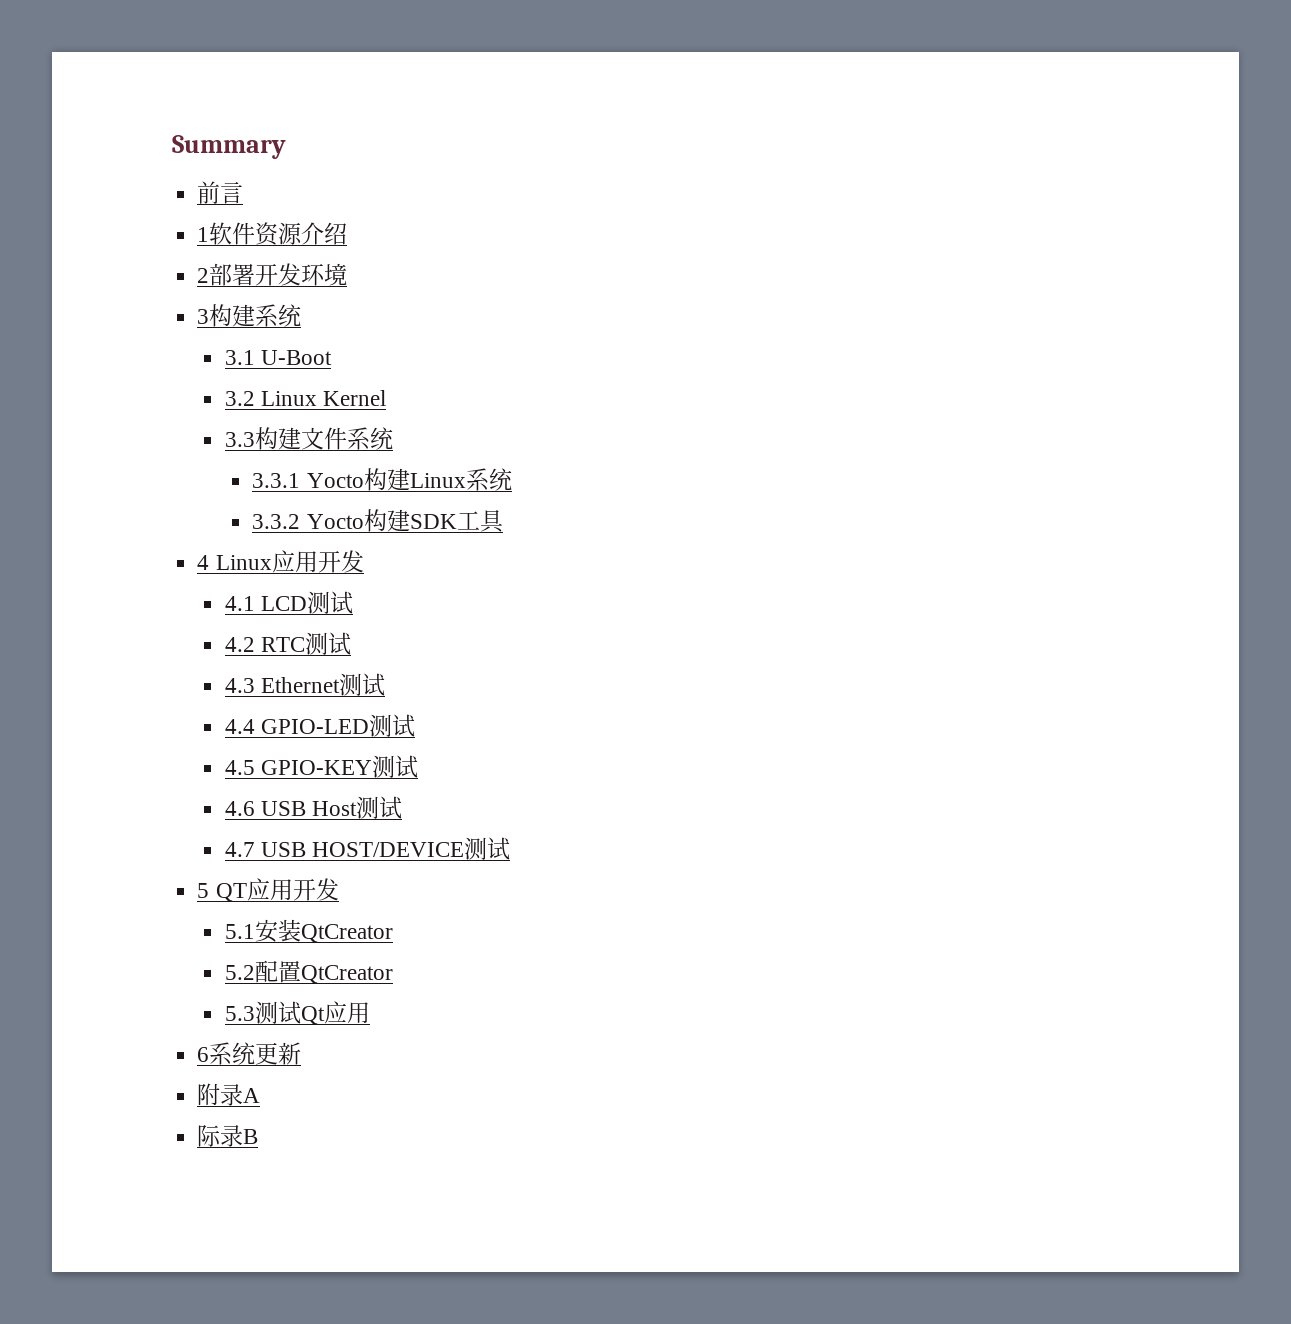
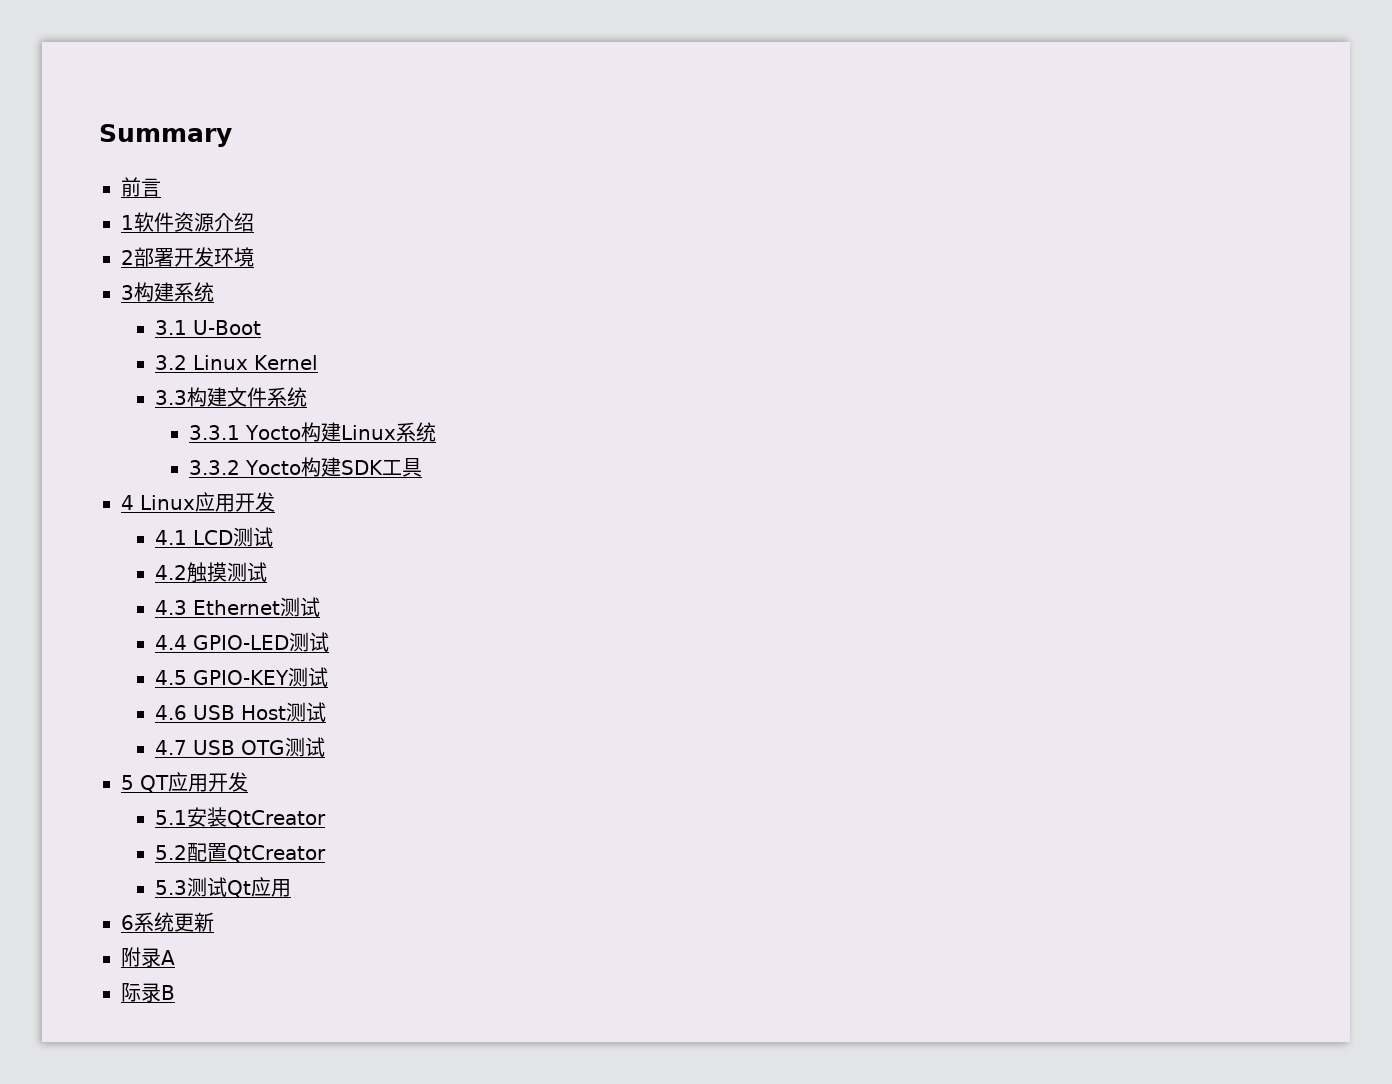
[261,637,306,652] RTC -> [187,562,228,583] 触摸
[312,842,465,857] HOST/DEVICE -> [241,740,286,755] OTG

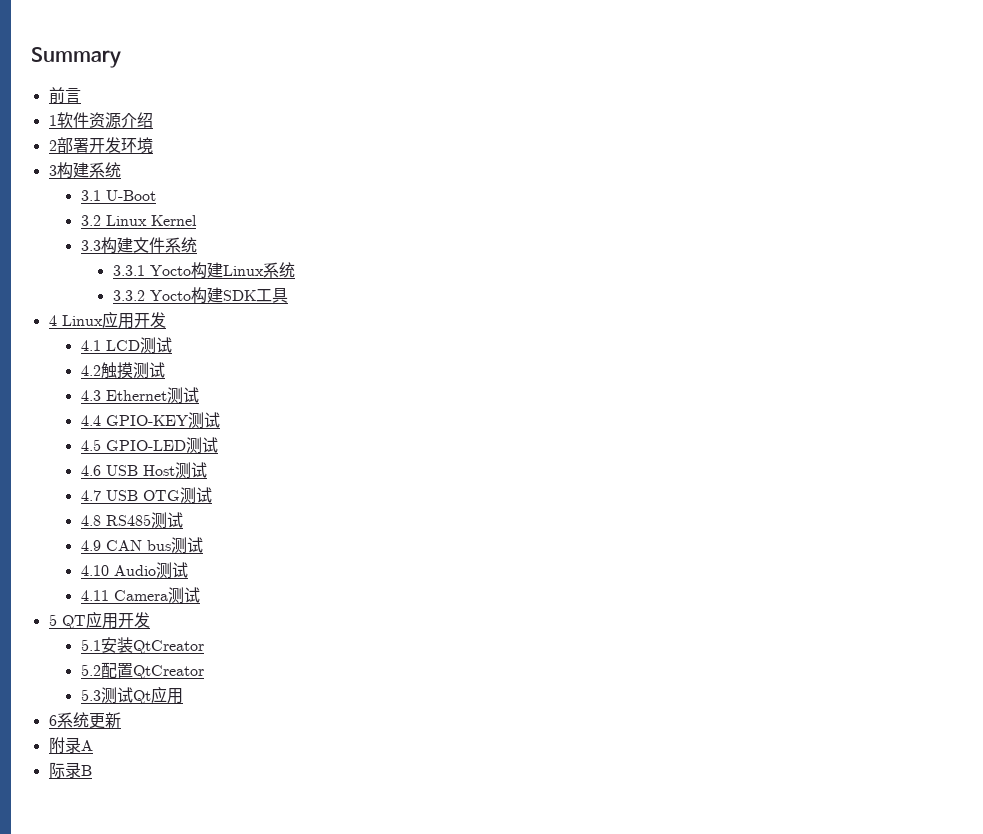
[193,635,290,650] GPIO-LED -> [105,415,188,426] GPIO-KEY
[193,670,290,685] GPIO-KEY -> [105,440,186,451] GPIO-LED
(326, 747) none -> [80,512,183,529] [80,537,203,554] [80,562,188,579] [80,587,200,604] // 4.8 RS485测试 // 4.9 CAN bus测试 // 4.10 Audio测试 // 4.11 Camera测试

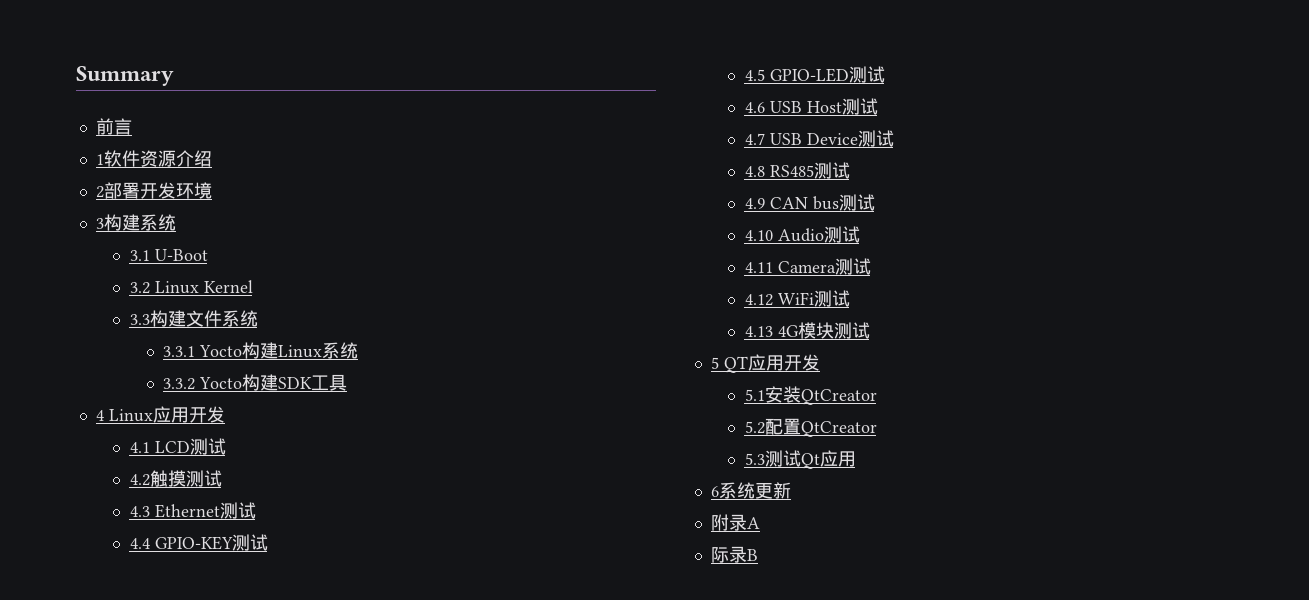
[142,490,180,501] OTG -> [806,133,858,145] Device
(200, 595) none -> [744,290,850,307] [744,322,870,339] // 4.12 WiFi测试 // 4.13 4G模块测试

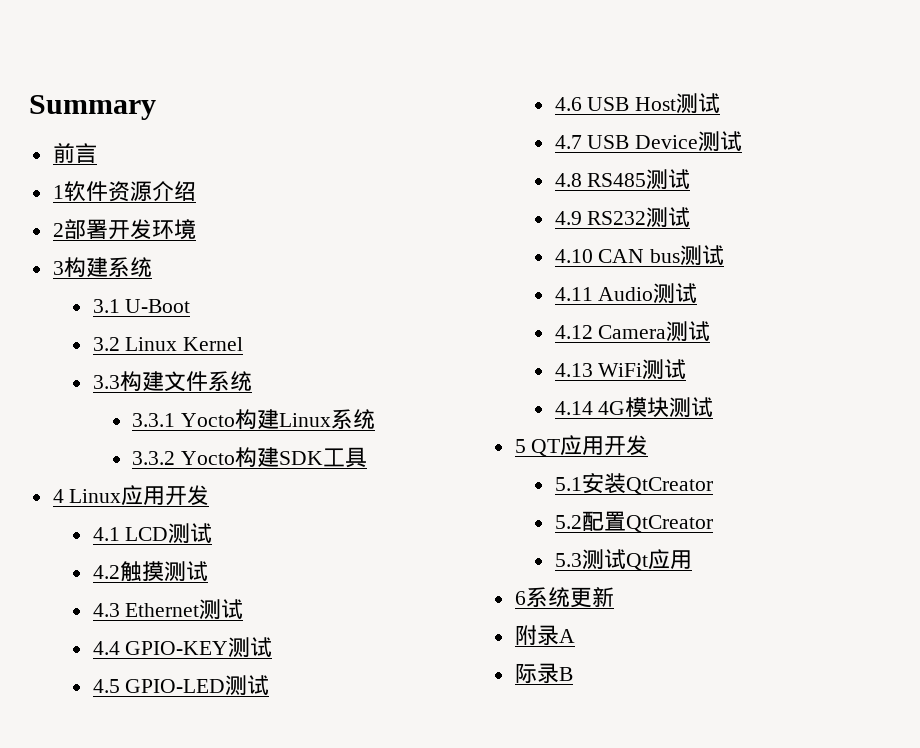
(765, 203) none -> [587,207,691,228] [554,249,593,263] RS232测试 // 4.10
[744,230,773,241] 4.10 -> [554,287,593,301] 4.11
[744,262,773,273] 4.11 -> [554,325,593,339] 4.12
[744,294,773,306] 4.12 -> [554,363,593,377] 4.13
[744,326,773,337] 4.13 -> [554,401,593,415] 4.14

